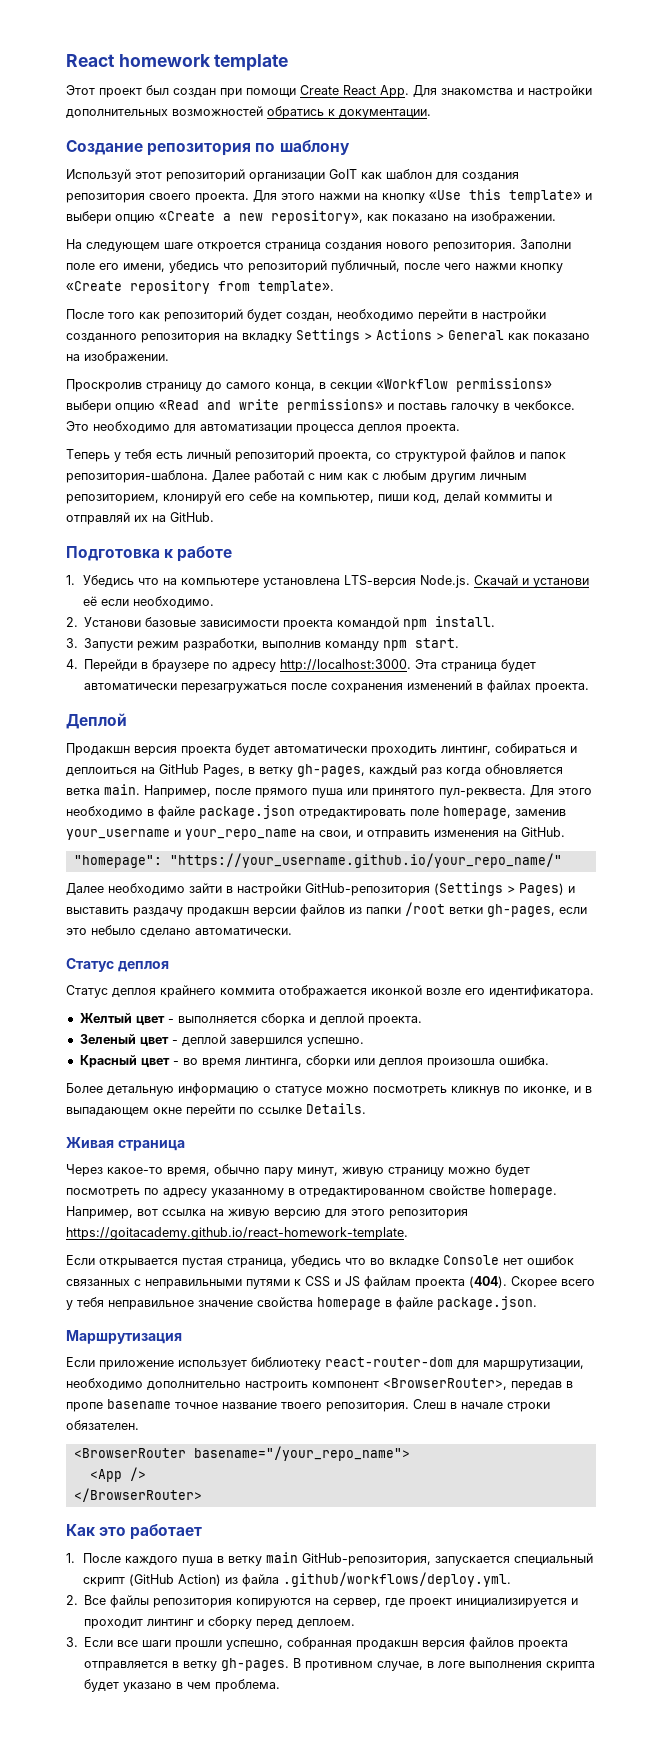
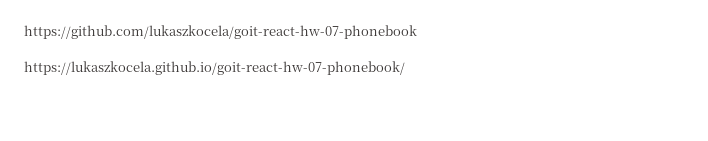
[66,54,289,71] [66,85,592,98] [66,106,431,119] [66,140,350,156] [66,169,519,182] [66,189,592,203] [66,210,556,224] [66,239,571,252] [66,260,563,273] [66,280,334,294] [66,309,546,322] [66,329,590,343] [66,351,169,364] [66,378,552,392] [66,399,575,413] [66,421,460,434] [66,449,566,462] [66,470,527,483] [66,491,552,504] [66,512,214,525] [66,546,233,562] [66,575,590,588] [83,596,215,608] [66,616,496,630] [66,638,460,651] [66,659,537,672] [84,680,590,693] [66,713,127,729] [66,743,577,756] [66,764,563,777] [66,784,592,798] [66,805,566,819] [66,827,565,840] [73,853,562,868] [66,882,575,896] [66,902,587,917] [66,925,292,937] [66,958,169,972] [66,985,594,998] [79,1013,422,1026] [79,1034,364,1047] [79,1055,549,1068] [66,1083,592,1096] [66,1103,366,1117] [66,1137,185,1151] [66,1164,530,1177] [66,1185,557,1198] [66,1206,468,1219] [66,1227,408,1240] [66,1255,574,1268] [66,1276,595,1289] [66,1296,537,1310] [66,1330,182,1344] [66,1357,584,1370] [66,1378,573,1391] [66,1399,550,1412] [66,1420,139,1430] [73,1446,410,1461] [89,1467,146,1482] [73,1488,202,1502] [66,1524,203,1540] [66,1552,594,1566] [83,1572,512,1587] [66,1595,579,1608] [84,1616,356,1629] [66,1637,569,1650] [84,1658,596,1671] [84,1679,281,1692] React homework template // Этот проект был создан при помощи Create React App. Для знакомства и настройки дополнительных возможностей обратись к документации. // Создание репозитория по шаблону // Используй этот репозиторий организации GoIT как шаблон для создания репозитория своего проекта. Для этого нажми на кнопку «Use this template» и выбери опцию «Create a new repository», как показано на изображении. // На следующем шаге откроется страница создания нового репозитория. Заполни поле его имени, убедись что репозиторий публичный, после чего нажми кнопку «Create repository from template». // После того как репозиторий будет создан, необходимо перейти в настройки созданного репозитория на вкладку Settings > Actions > General как показано на изображении. // Проскролив страницу до самого конца, в секции «Workflow permissions» выбери опцию «Read and write permissions» и поставь галочку в чекбоксе. Это необходимо для автоматизации процесса деплоя проекта. // Теперь у тебя есть личный репозиторий проекта, со структурой файлов и папок репозитория-шаблона. Далее работай с ним как с любым другим личным репозиторием, клонируй его себе на компьютер, пиши код, делай коммиты и отправляй их на GitHub. // Подготовка к работе // 1. Убедись что на компьютере установлена LTS-версия Node.js. Скачай и установи её если необходимо. // 2. Установи базовые зависимости проекта командой npm install. // 3. Запусти режим разработки, выполнив команду npm start. // 4. Перейди в браузере по адресу http://localhost:3000. Эта страница будет автоматически перезагружаться после сохранения изменений в файлах проекта. // Деплой // Продакшн версия проекта будет автоматически проходить линтинг, собираться и деплоиться на GitHub Pages, в ветку gh-pages, каждый раз когда обновляется ветка main. Например, после прямого пуша или принятого пул-реквеста. Для этого необходимо в файле package.json отредактировать поле homepage, заменив your_username и your_repo_name на свои, и отправить изменения на GitHub. // "homepage": "https://your_username.github.io/your_repo_name/" // Далее необходимо зайти в настройки GitHub-репозитория (Settings > Pages) и выставить раздачу продакшн версии файлов из папки /root ветки gh-pages, если это небыло сделано автоматически. // Статус деплоя // Статус деплоя крайнего коммита отображается иконкой возле его идентификатора. // Желтый цвет - выполняется сборка и деплой проекта. // Зеленый цвет - деплой завершился успешно. // Красный цвет - во время линтинга, сборки или деплоя произошла ошибка. // Более детальную информацию о статусе можно посмотреть кликнув по иконке, и в выпадающем окне перейти по ссылке Details. // Живая страница // Через какое-то время, обычно пару минут, живую страницу можно будет посмотреть по адресу указанному в отредактированном свойстве homepage. Например, вот ссылка на живую версию для этого репозитория https://goitacademy.github.io/react-homework-template. // Если открывается пустая страница, убедись что во вкладке Console нет ошибок связанных с неправильными путями к CSS и JS файлам проекта (404). Скорее всего у тебя неправильное значение свойства homepage в файле package.json. // Маршрутизация // Если приложение использует библиотеку react-router-dom для маршрутизации, необходимо дополнительно настроить компонент <BrowserRouter>, передав в пропе basename точное название твоего репозитория. Слеш в начале строки обязателен. // <BrowserRouter basename="/your_repo_name"> // <App /> // </BrowserRouter> // Как это работает // 1. После каждого пуша в ветку main GitHub-репозитория, запускается специальный скрипт (GitHub Action) из файла .github/workflows/deploy.yml. // 2. Все файлы репозитория копируются на сервер, где проект инициализируется и проходит линтинг и сборку перед деплоем. // 3. Если все шаги прошли успешно, собранная продакшн версия файлов проекта отправляется в ветку gh-pages. В противном случае, в логе выполнения скрипта будет указано в чем проблема. -> [24,25,417,39] [24,61,405,75] https://github.com/lukaszkocela/goit-react-hw-07-phonebook // https://lukaszkocela.github.io/goit-react-hw-07-phonebook/

